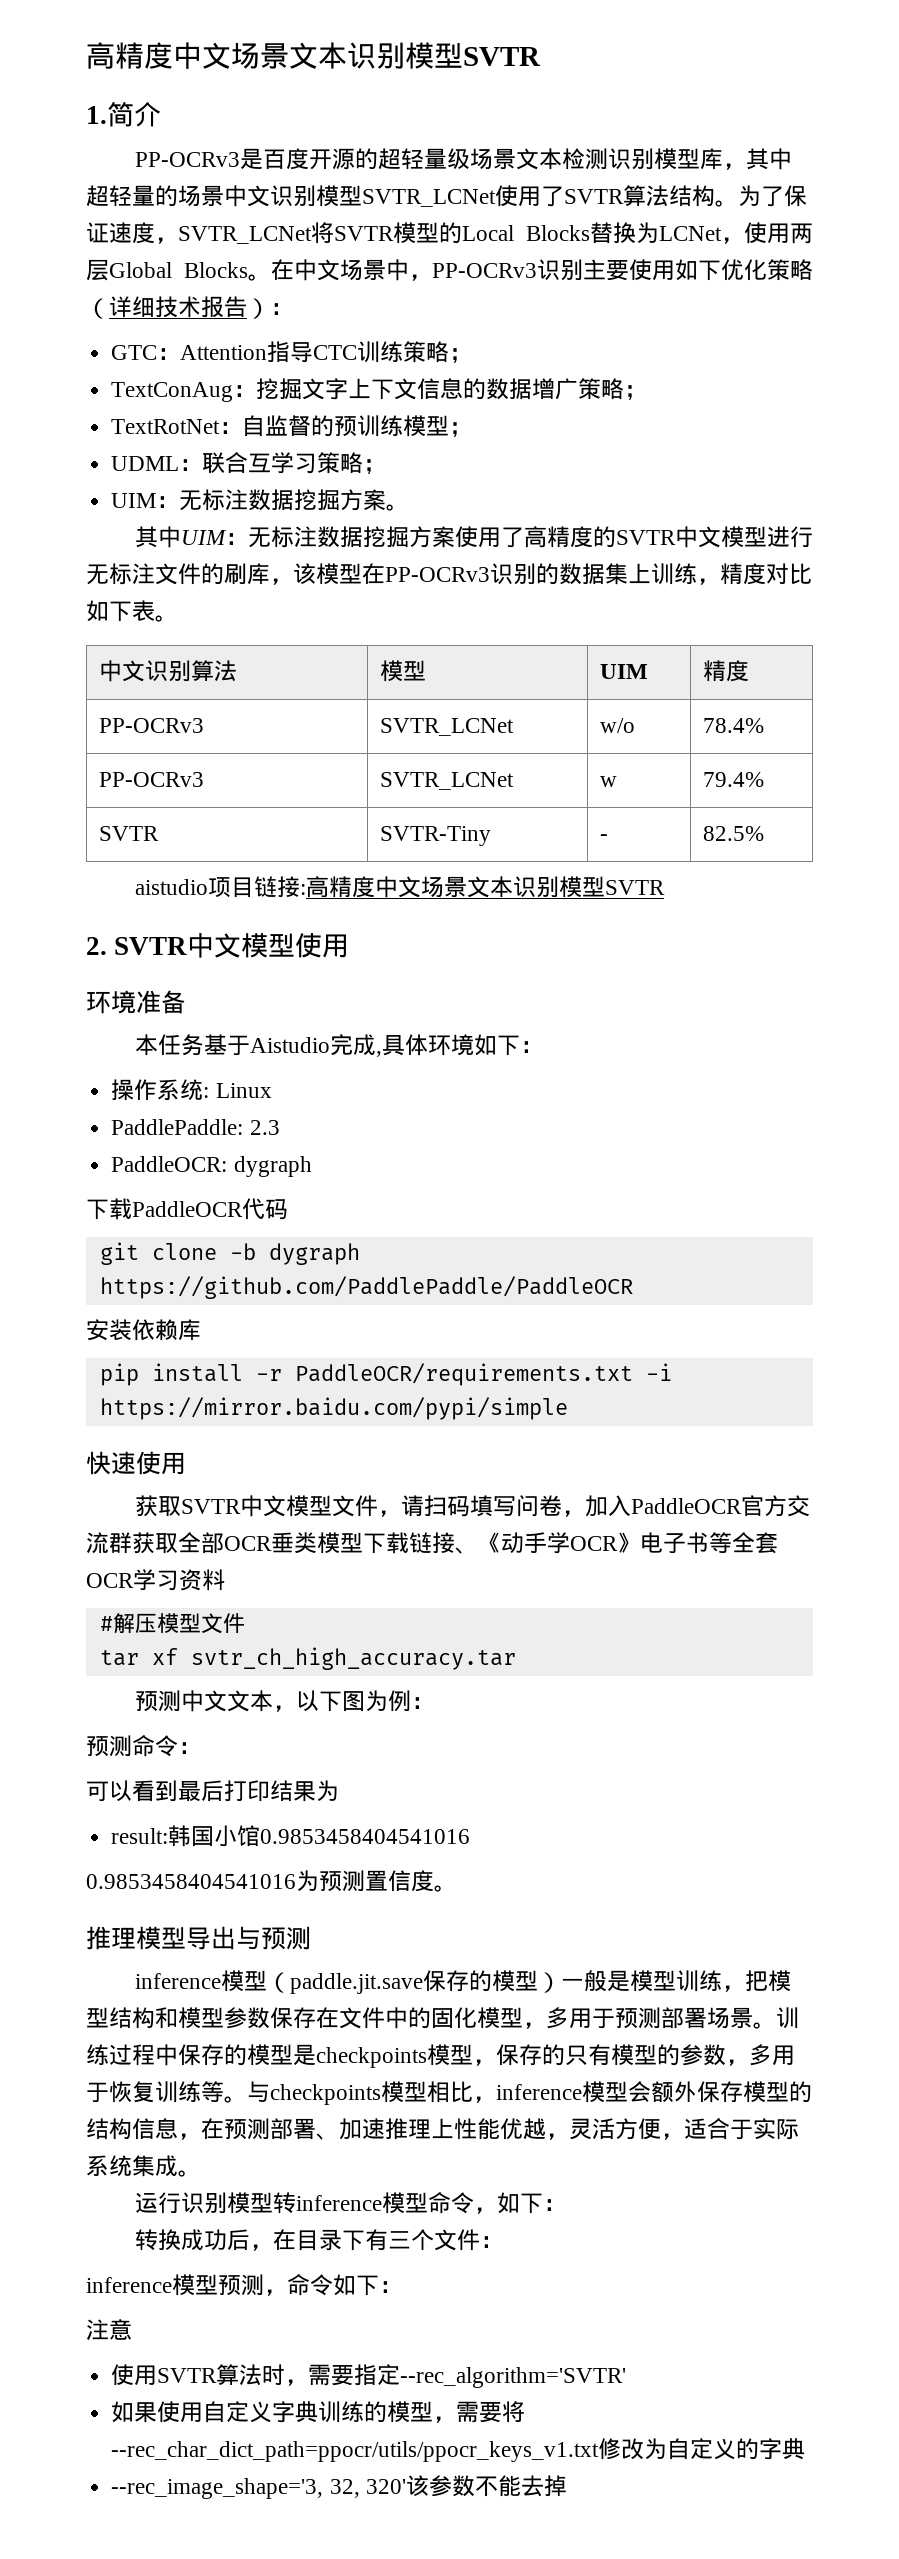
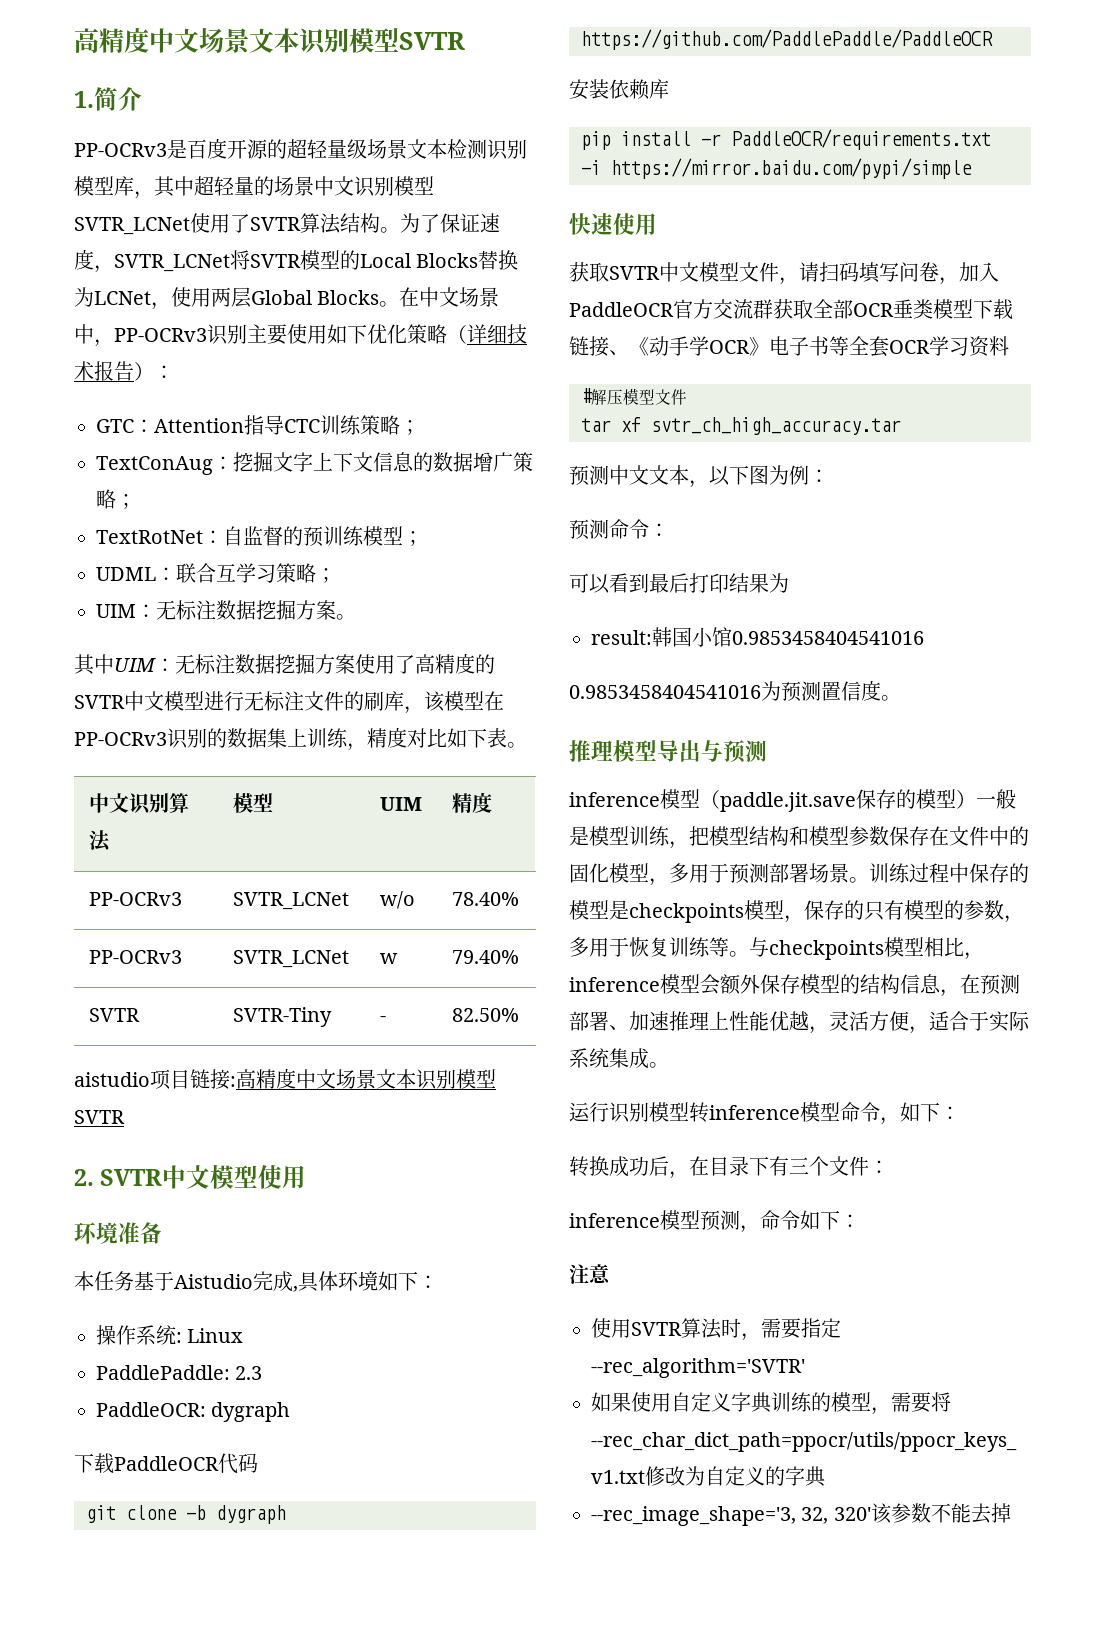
[703,718,765,733] 78.4% -> [451,892,519,906] 78.40%
[703,772,765,787] 79.4% -> [451,950,519,964] 79.40%
[703,826,765,841] 82.5% -> [451,1008,519,1022] 82.50%

